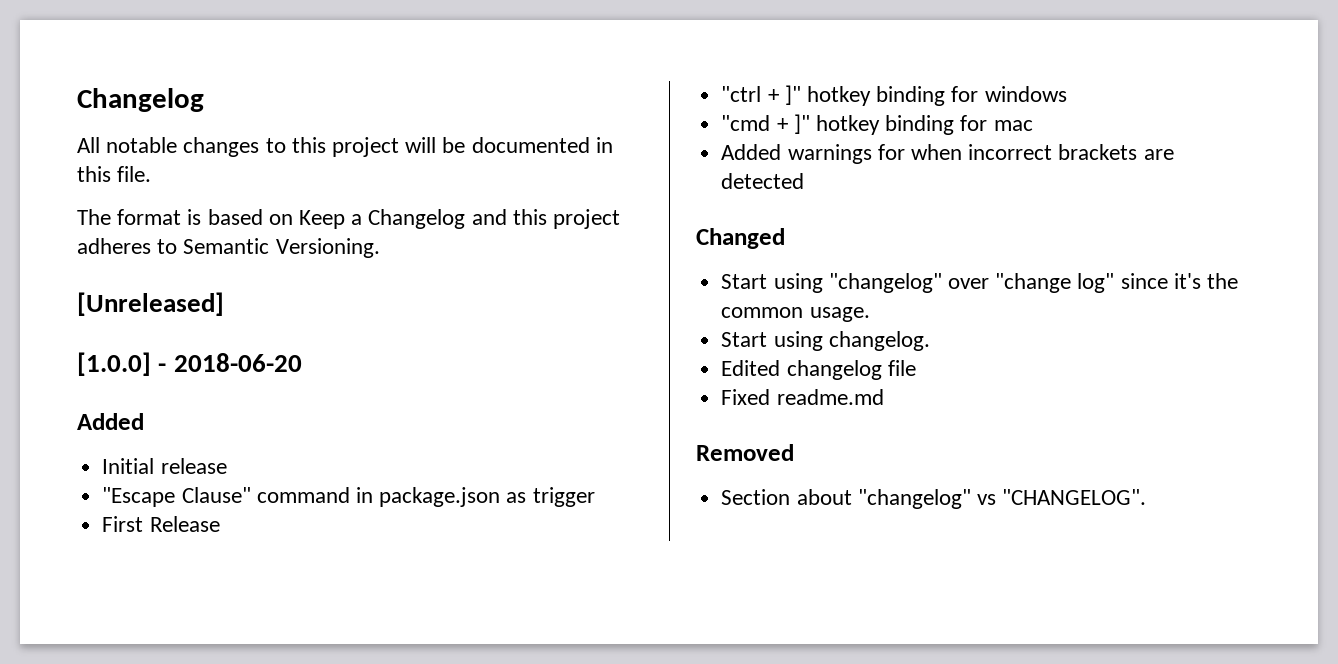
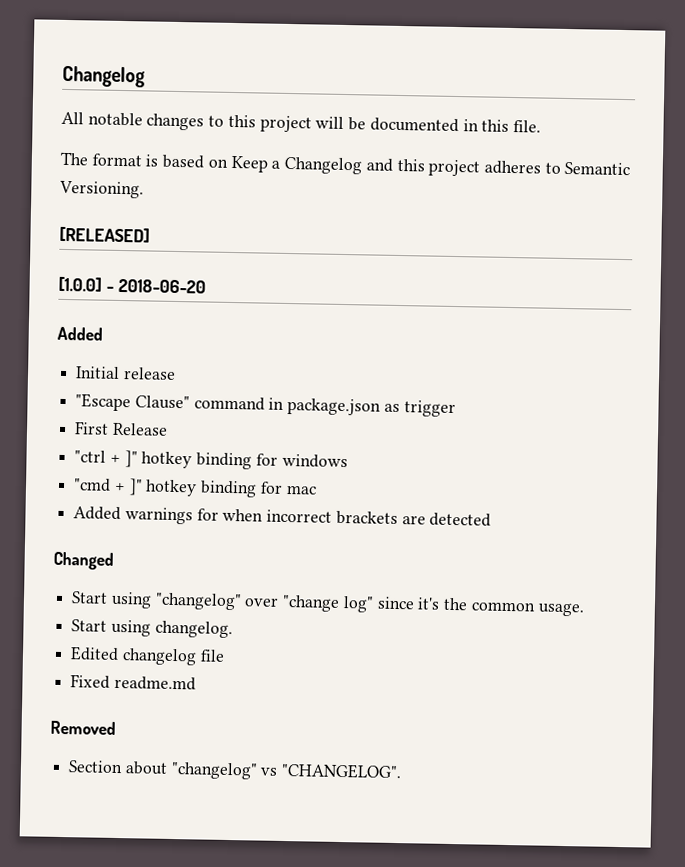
[77,292,224,316] [Unreleased] -> [59,226,150,244] [RELEASED]

